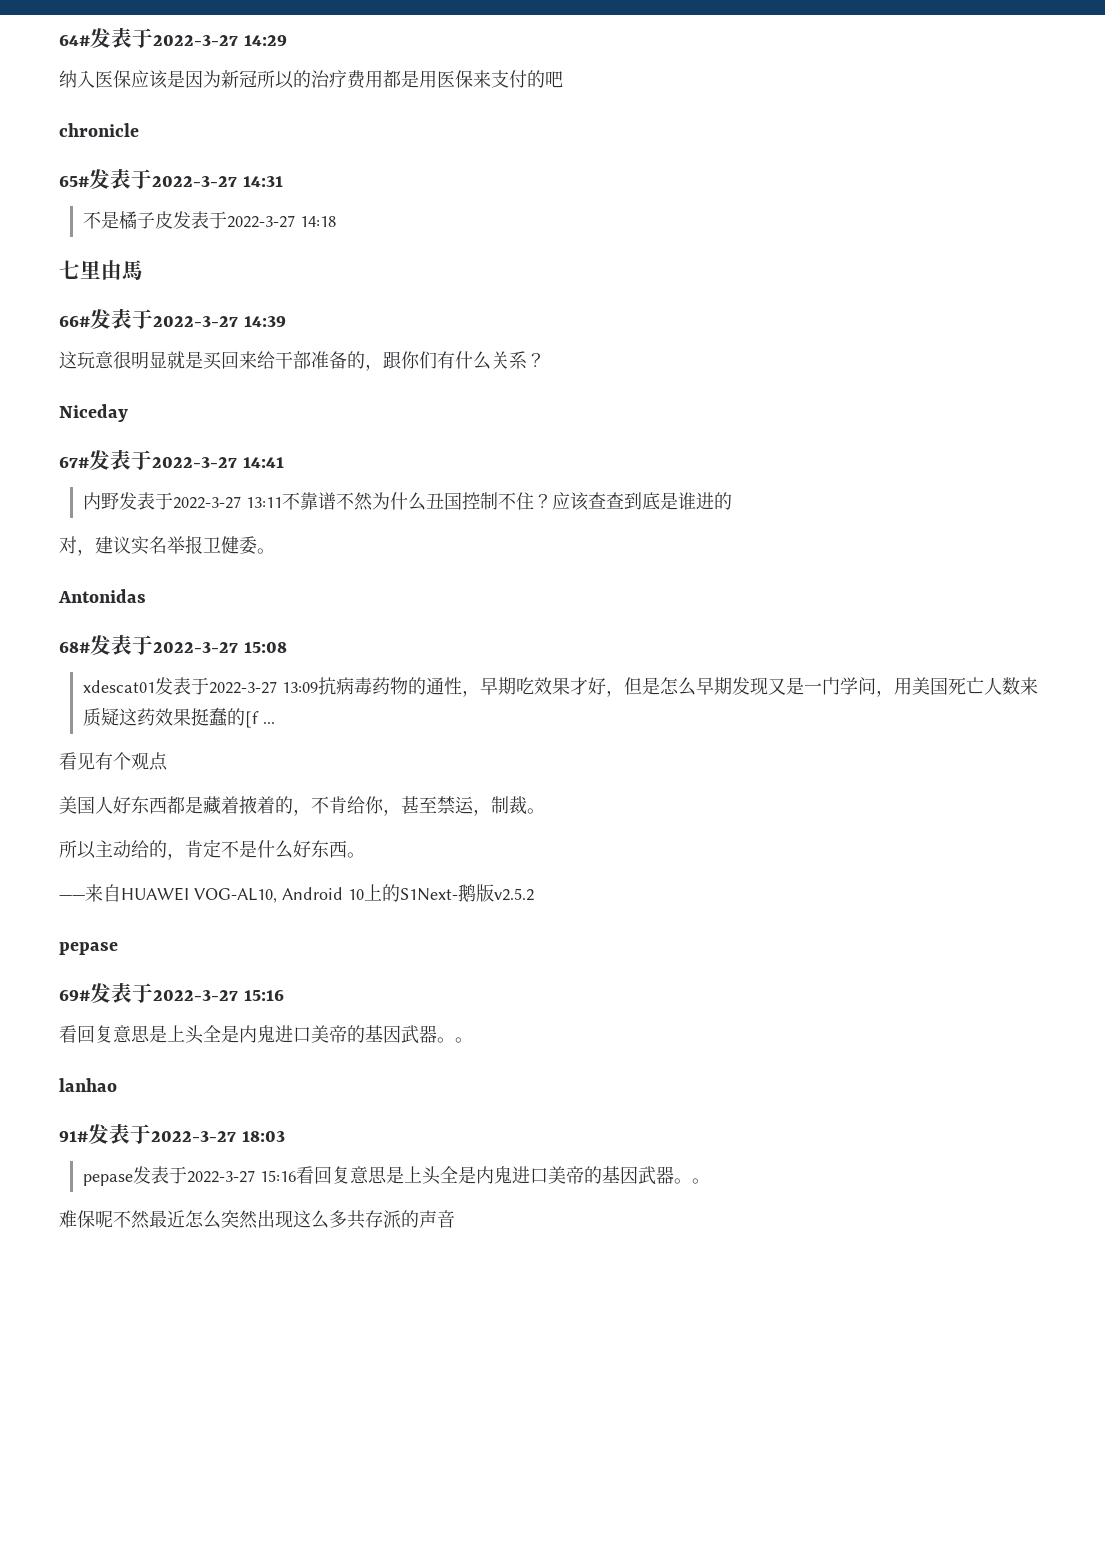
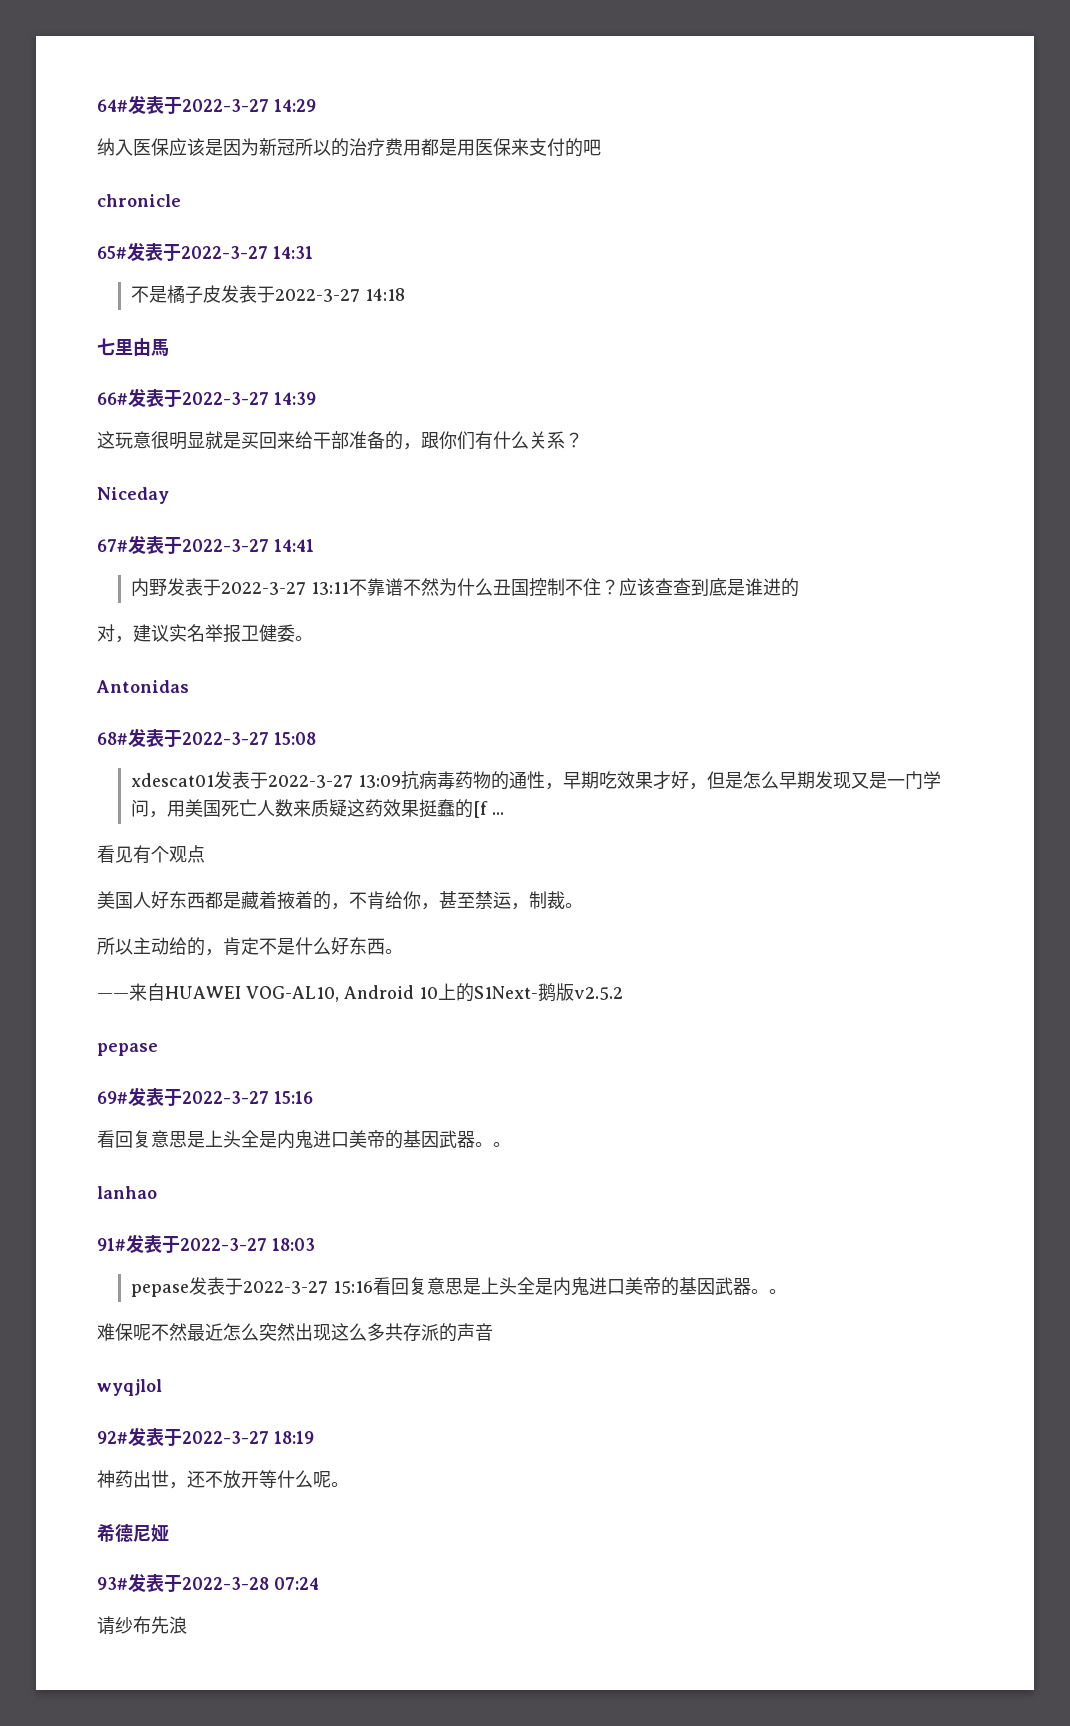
(455, 1219) none -> [97,1379,162,1396] [97,1427,314,1446] [97,1470,349,1489] [97,1523,169,1542] [97,1573,319,1592] [97,1616,187,1635] // wyqjlol // 92#发表于2022-3-27 18:19 // 神药出世，还不放开等什么呢。 // 希德尼娅 // 93#发表于2022-3-28 07:24 // 请纱布先浪

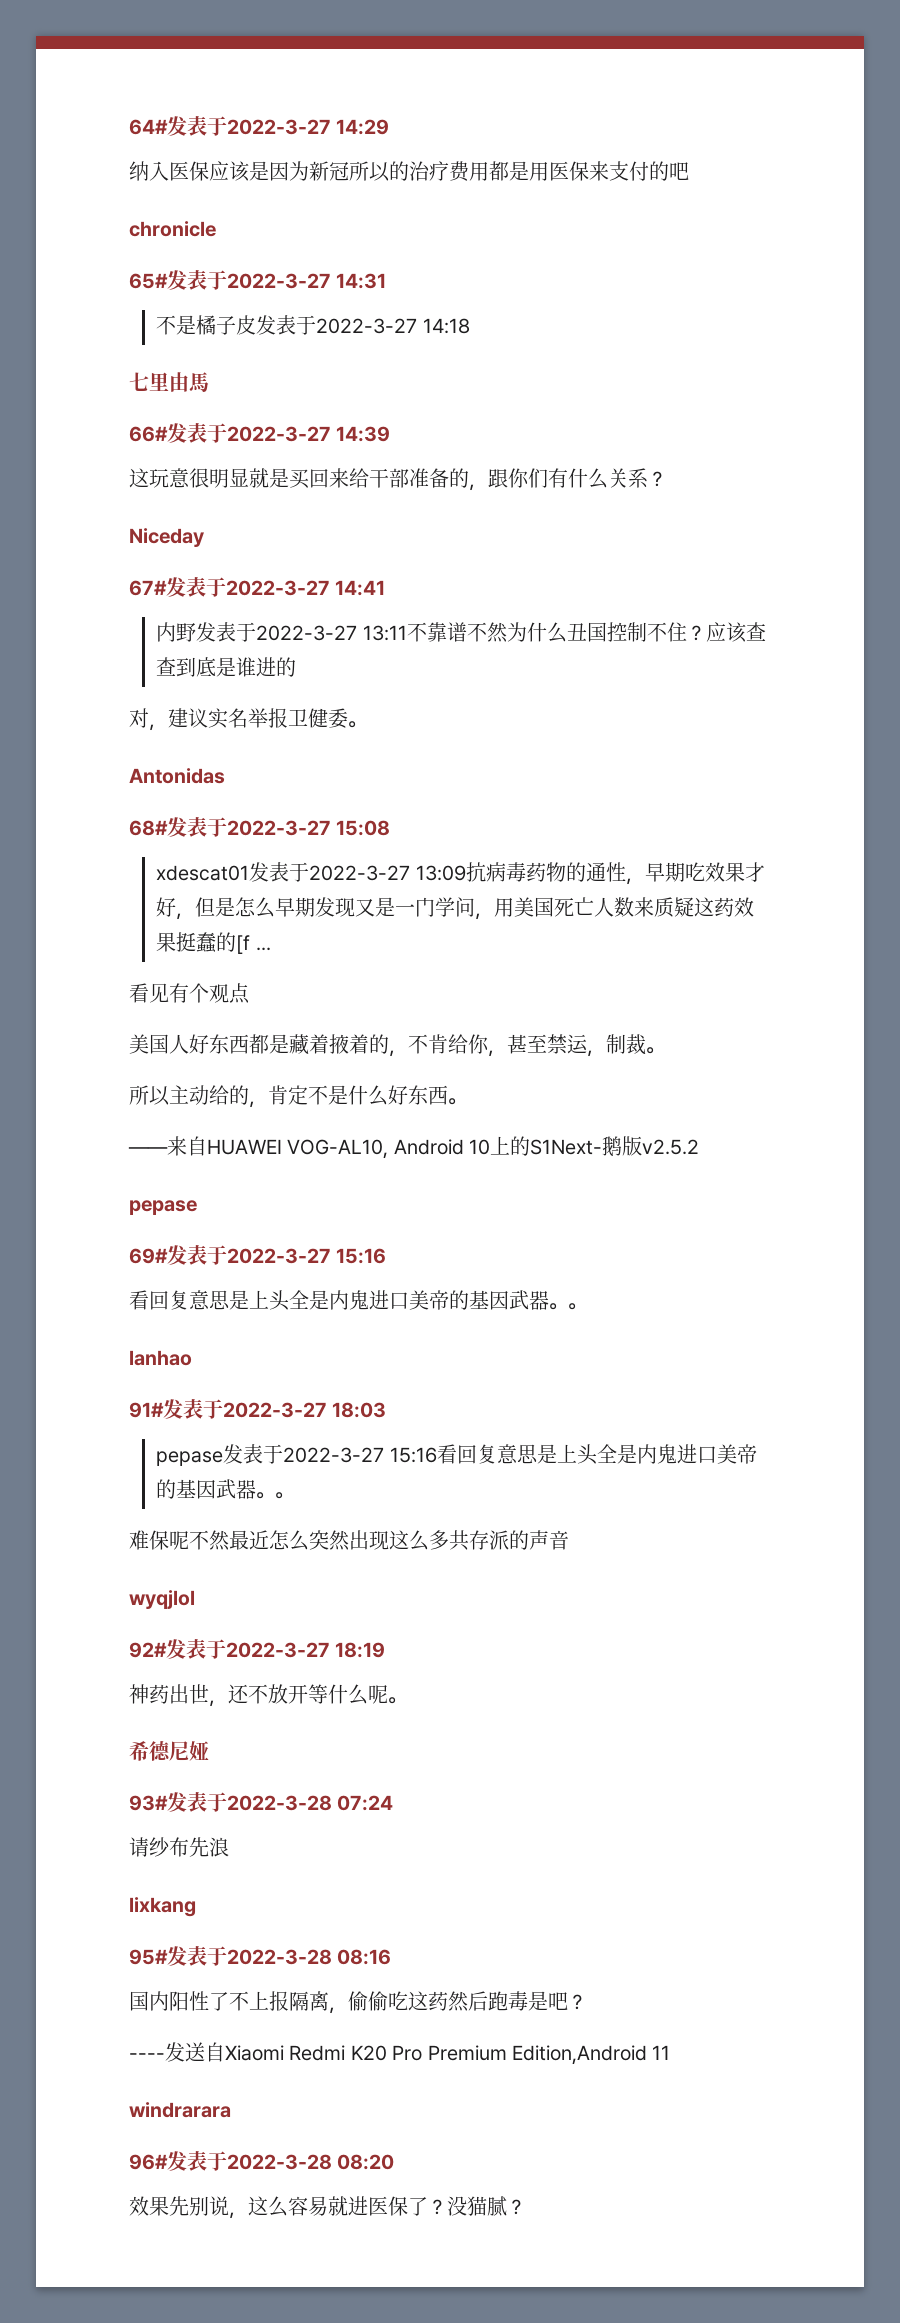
(187, 1625) none -> [129,1897,196,1917] [129,1946,392,1966] [129,1991,587,2014] [129,2042,671,2065] [129,2102,231,2118] [129,2151,395,2171] [129,2196,526,2219] // lixkang // 95#发表于2022-3-28 08:16 // 国内阳性了不上报隔离，偷偷吃这药然后跑毒是吧？ // ----发送自Xiaomi Redmi K20 Pro Premium Edition,Android 11 // windrarara // 96#发表于2022-3-28 08:20 // 效果先别说，这么容易就进医保了？没猫腻？

